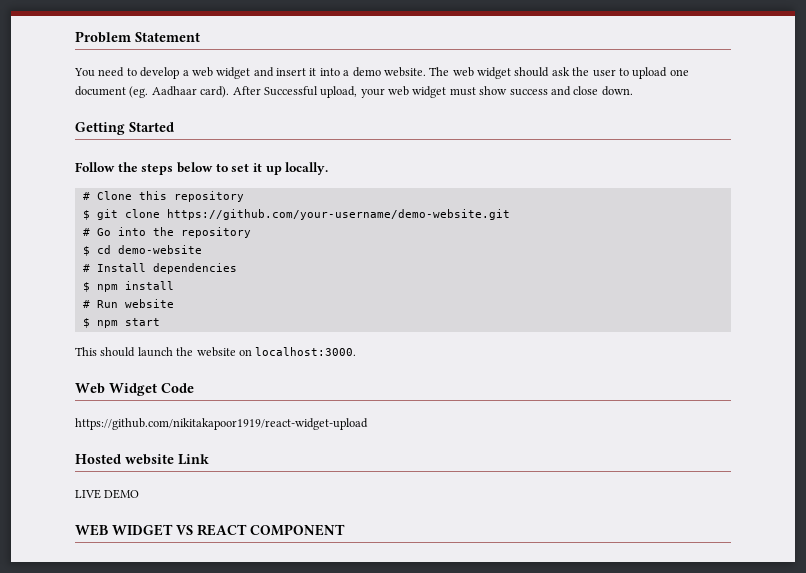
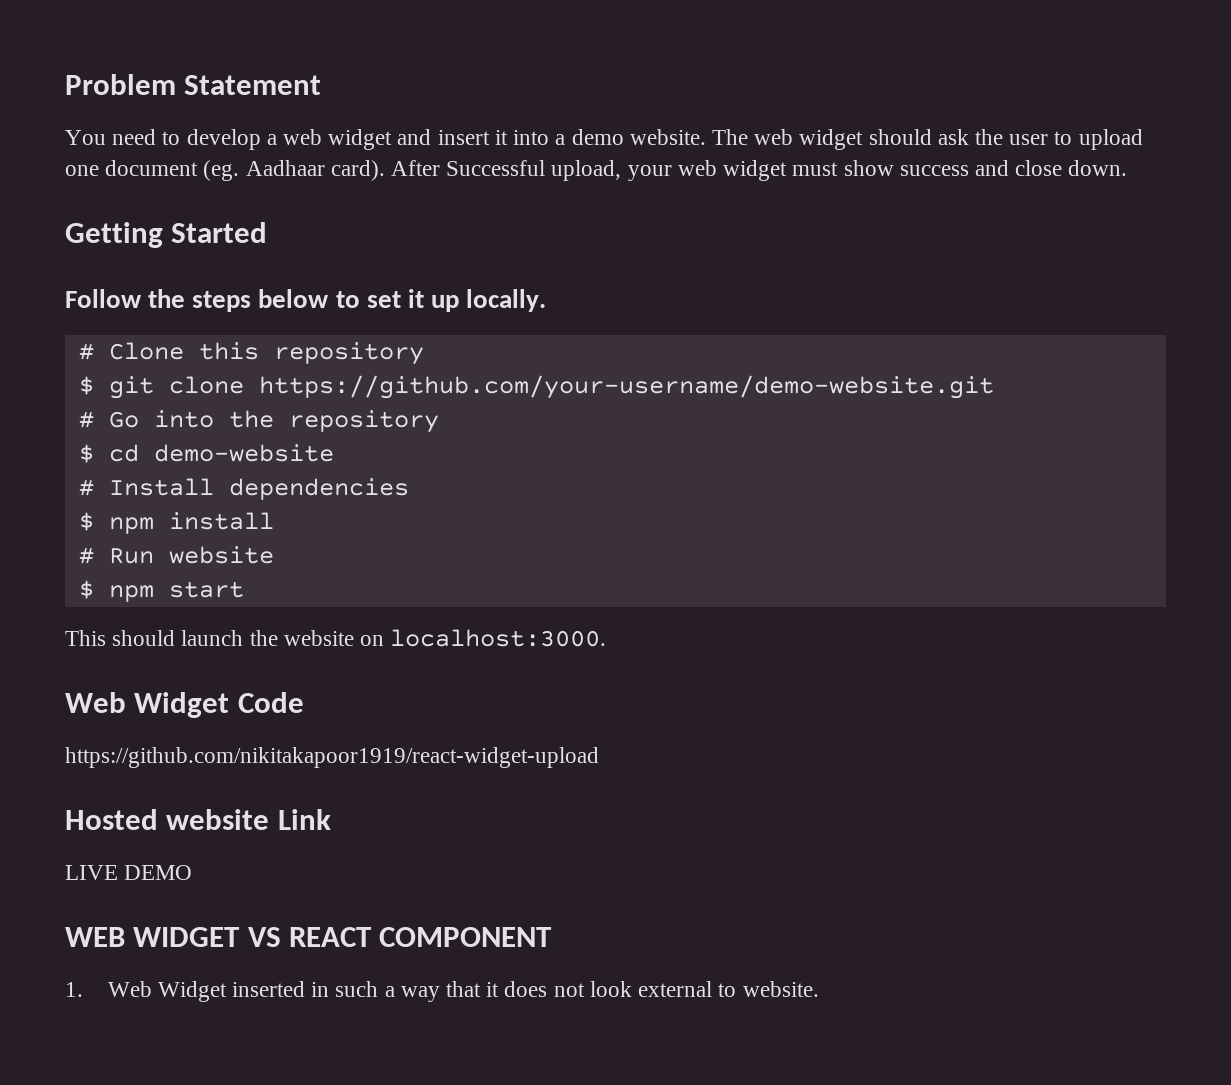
(345, 530) none -> [65,981,819,1002] // 1. Web Widget inserted in such a way that it does not look external to website.

